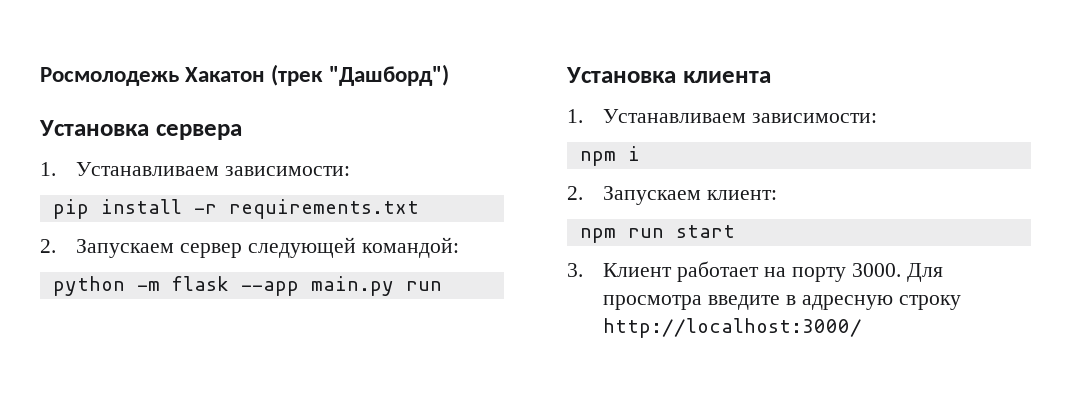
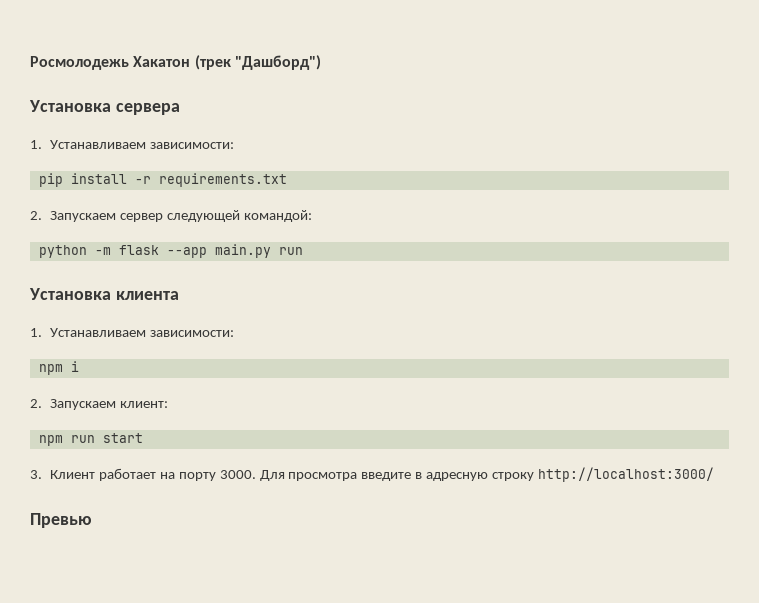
(863, 328) none -> [30,513,92,528] // Превью

